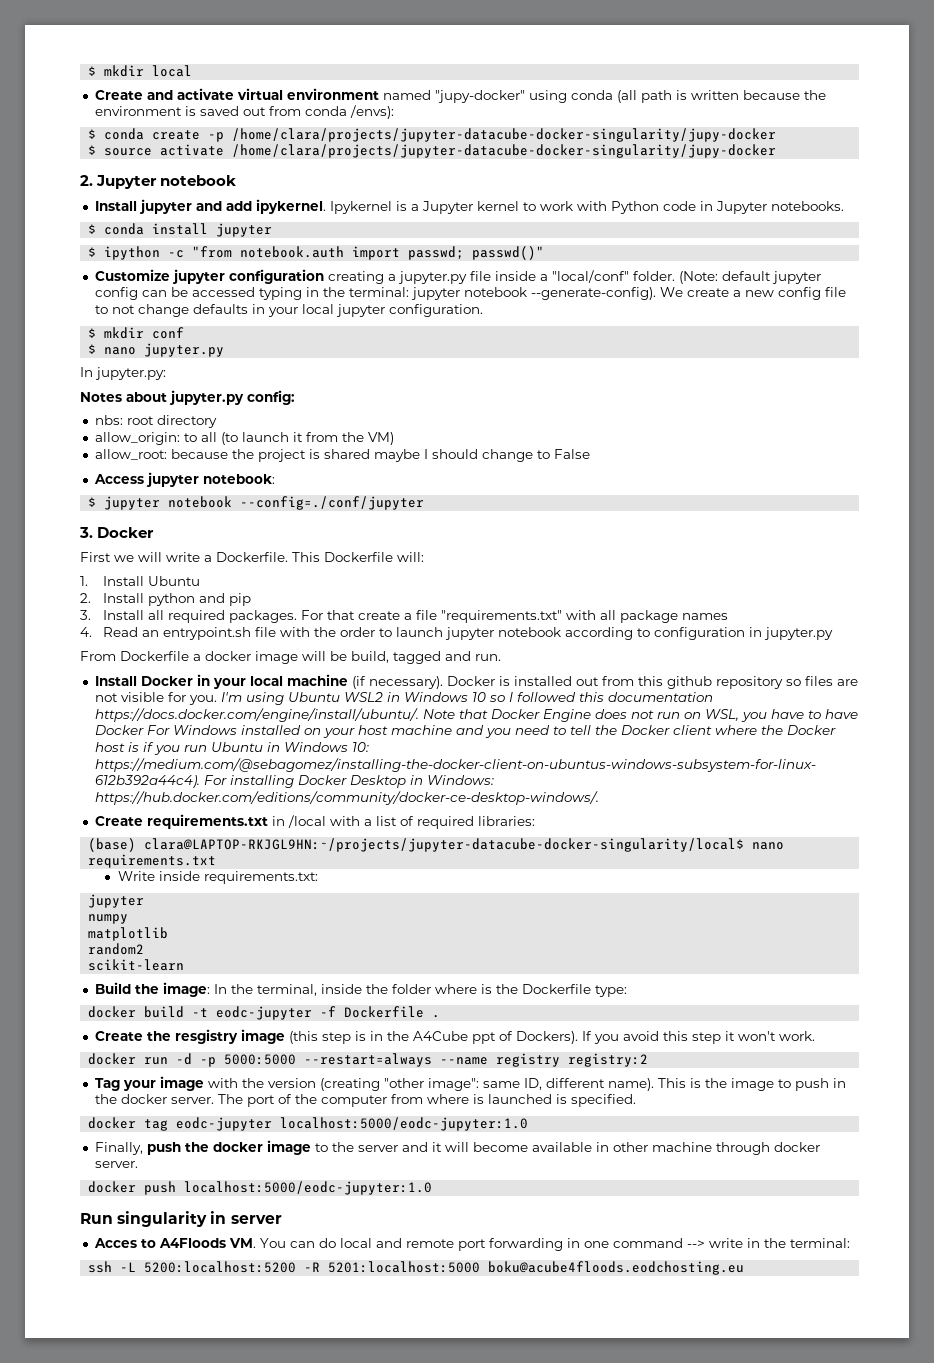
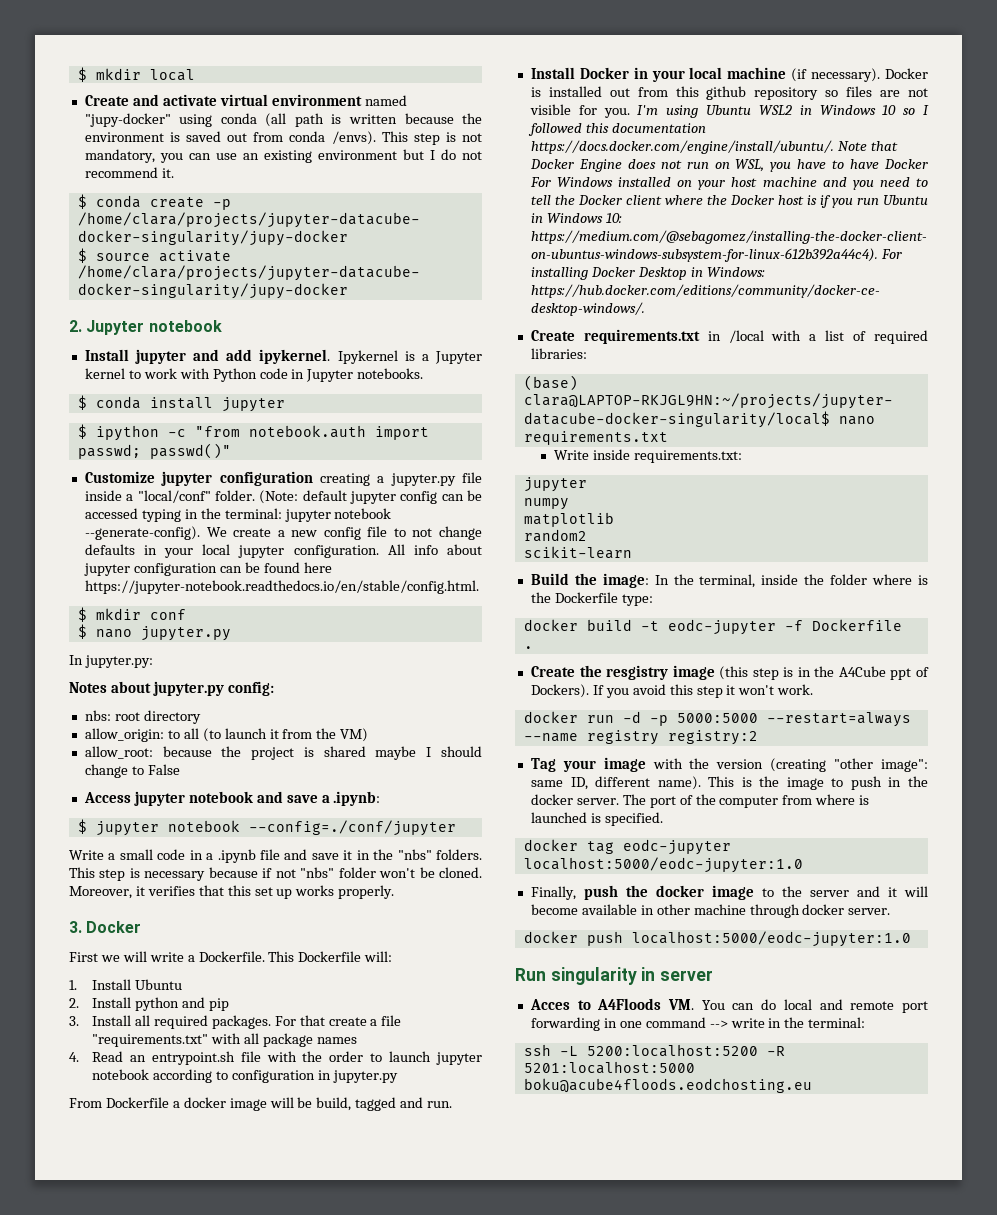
[349,105,394,119] /envs): -> [331,131,483,145] [84,149,482,163] [84,167,174,178] /envs). This step is not mandatory, you can use an existing environment but I do not recommend it.
(483, 310) none -> [387,544,483,555] [83,562,332,576] [84,580,479,594] All info about jupyter configuration can be found here https://jupyter-notebook.readthedocs.io/en/stable/config.html.
[202,474,275,484] notebook: -> [188,791,381,806] notebook and save a .ipynb:
(425, 503) none -> [69,849,482,863] [69,867,482,881] [69,885,395,899] // Write a small code in a .ipynb file and save it in the "nbs" folders. This step is necessary because if not "nbs" folder won't be cloned. Moreover, it verifies that this set up works properly.

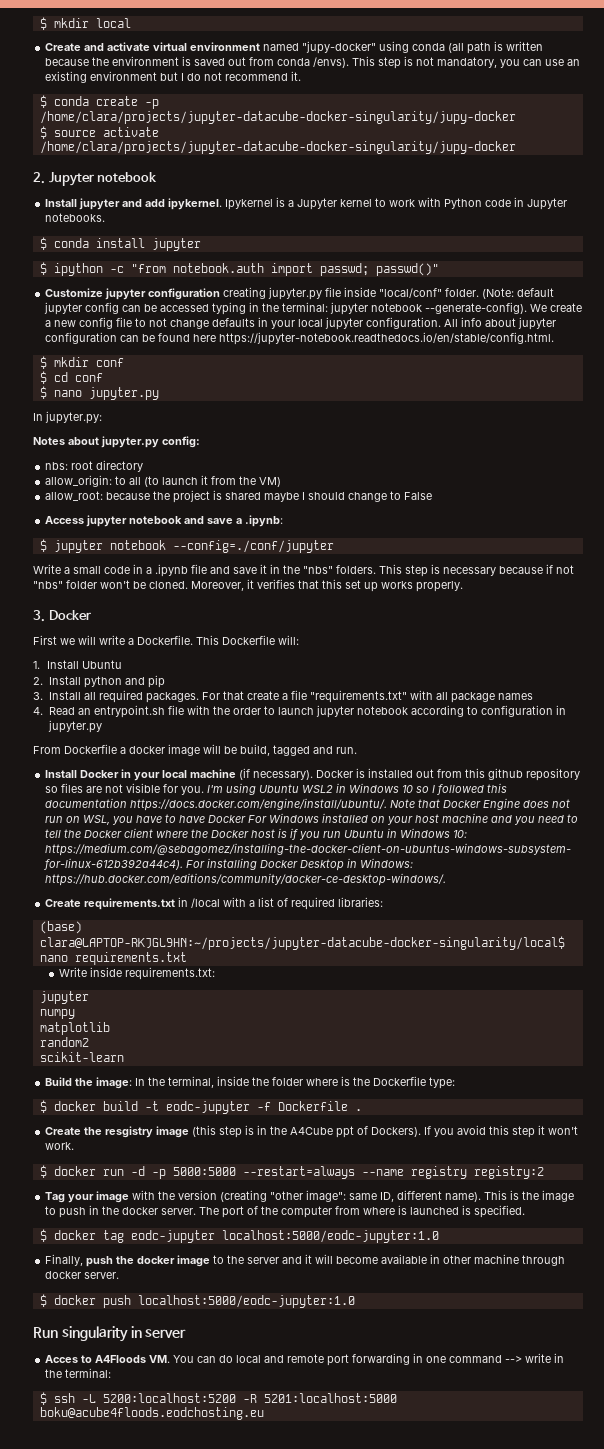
[377,476,385,483] a -> (267, 293) none
[126,494,134,501] a -> (377, 292) none
(186, 614) none -> [39,371,103,384] // $ cd conf
(653, 600) none -> [39,1100,47,1113] $
(814, 689) none -> [39,1165,47,1178] $
(663, 819) none -> [39,1229,47,1242] $
(891, 911) none -> [39,1294,47,1307] $
(866, 1022) none -> [39,1392,47,1405] $

